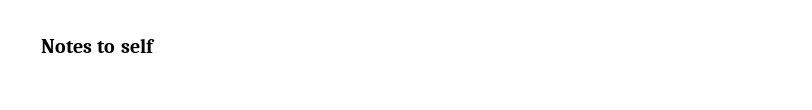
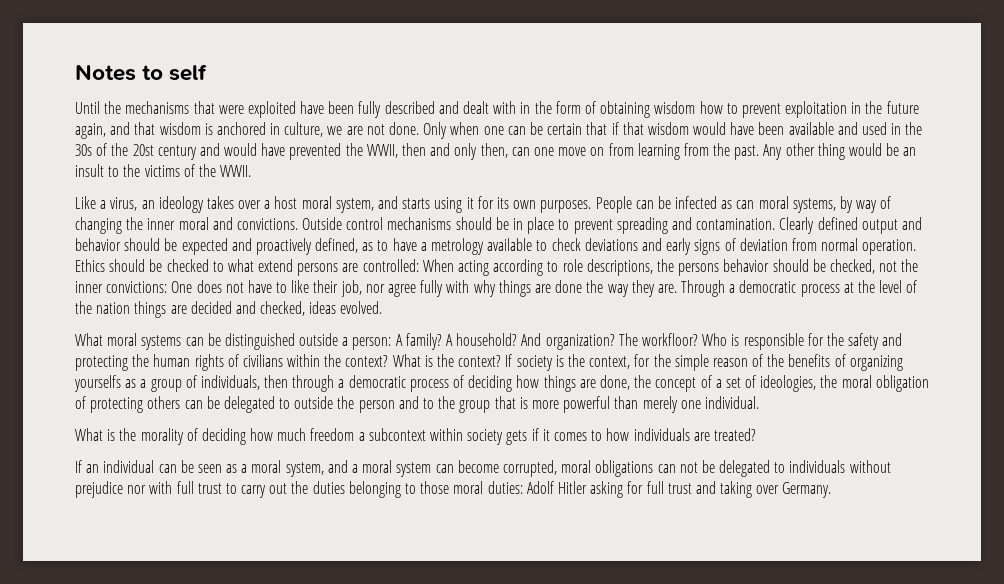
(155, 45) none -> [75,101,919,118] [75,122,923,139] [75,143,917,160] [75,164,252,177] [75,196,892,213] [75,217,922,234] [75,238,917,255] [75,259,919,276] [75,280,918,297] [75,301,383,318] [75,333,903,350] [75,354,903,371] [74,375,929,392] [75,396,759,413] [75,428,756,445] [75,460,891,477] [75,481,832,498] // Until the mechanisms that were exploited have been fully described and dealt with in the form of obtaining wisdom how to prevent exploitation in the future again, and that wisdom is anchored in culture, we are not done. Only when one can be certain that if that wisdom would have been available and used in the 30s of the 20st century and would have prevented the WWII, then and only then, can one move on from learning from the past. Any other thing would be an insult to the victims of the WWII. // Like a virus, an ideology takes over a host moral system, and starts using it for its own purposes. People can be infected as can moral systems, by way of changing the inner moral and convictions. Outside control mechanisms should be in place to prevent spreading and contamination. Clearly defined output and behavior should be expected and proactively defined, as to have a metrology available to check deviations and early signs of deviation from normal operation. Ethics should be checked to what extend persons are controlled: When acting according to role descriptions, the persons behavior should be checked, not the inner convictions: One does not have to like their job, nor agree fully with why things are done the way they are. Through a democratic process at the level of the nation things are decided and checked, ideas evolved. // What moral systems can be distinguished outside a person: A family? A household? And organization? The workfloor? Who is responsible for the safety and protecting the human rights of civilians within the context? What is the context? If society is the context, for the simple reason of the benefits of organizing yourselfs as a group of individuals, then through a democratic process of deciding how things are done, the concept of a set of ideologies, the moral obligation of protecting others can be delegated to outside the person and to the group that is more powerful than merely one individual. // What is the morality of deciding how much freedom a subcontext within society gets if it comes to how individuals are treated? // If an individual can be seen as a moral system, and a moral system can become corrupted, moral obligations can not be delegated to individuals without prejudice nor with full trust to carry out the duties belonging to those moral duties: Adolf Hitler asking for full trust and taking over Germany.

